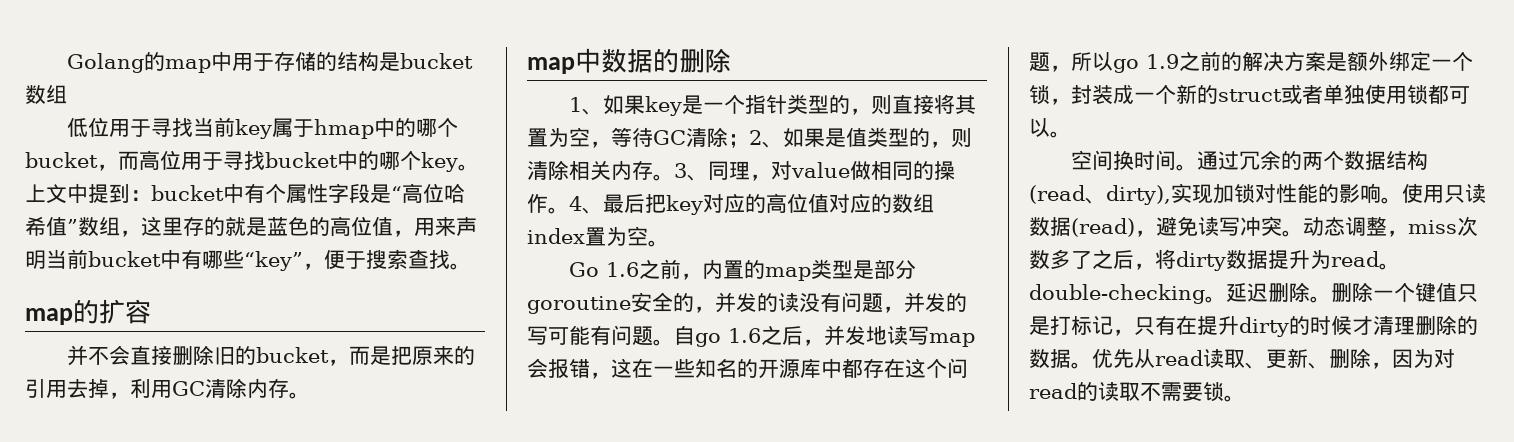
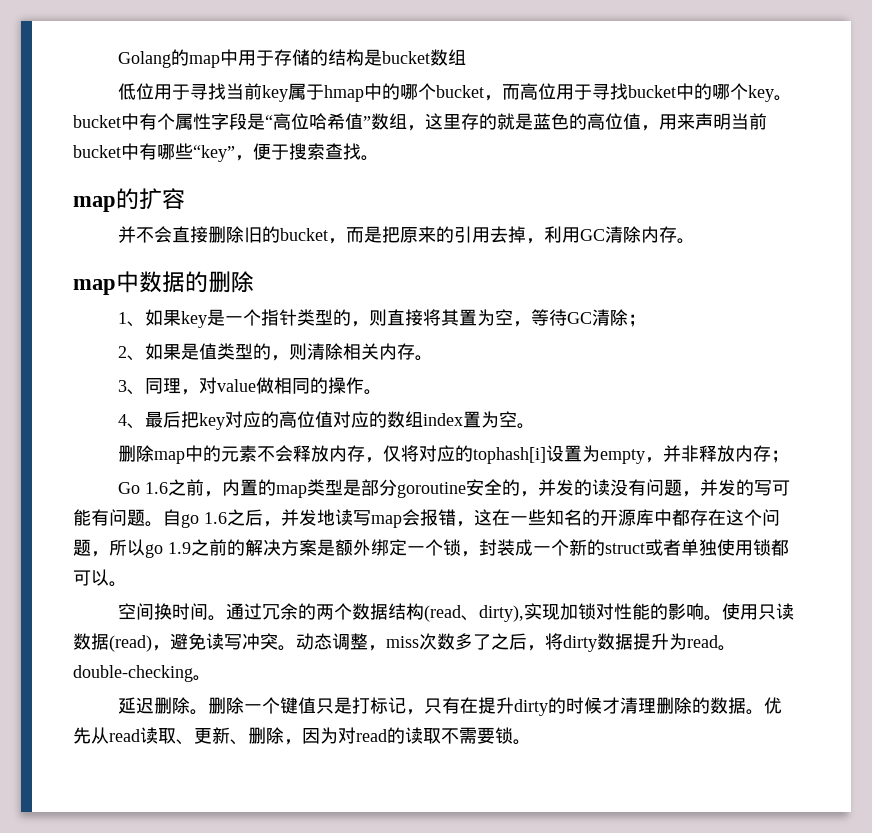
[25,183,151,204] 上文中提到： -> (792, 98) none
(749, 141) none -> (646, 320) //
(674, 177) none -> (433, 358) //
(569, 210) none -> (382, 392) //
(669, 243) none -> [117,445,789,464] // 删除map中的元素不会释放内存，仅将对应的tophash[i]设置为empty，并非释放内存；
(1226, 299) none -> (211, 678) //

